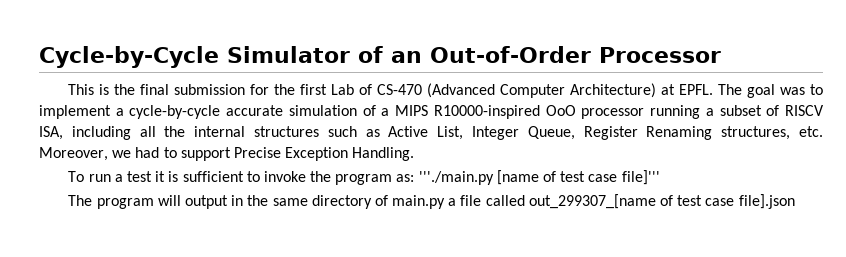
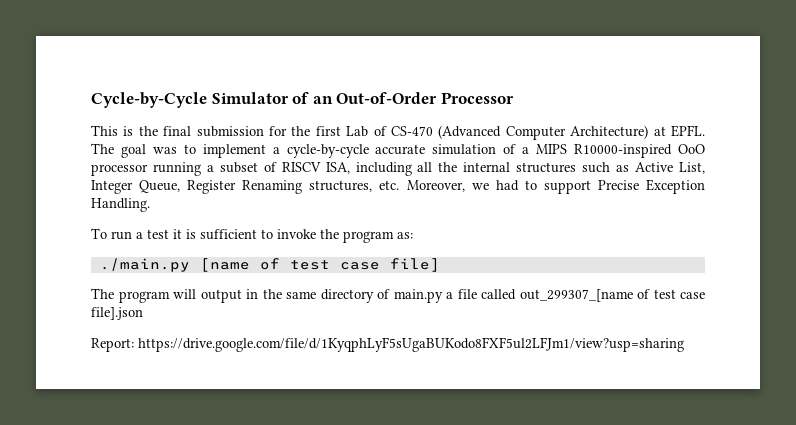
[418,171,494,185] '''./main.py -> [99,258,190,272] // ./main.py
[621,170,660,185] file]''' -> [389,258,440,272] file]
(795, 201) none -> [91,337,684,352] // Report: https://drive.google.com/file/d/1KyqphLyF5sUgaBUKodo8FXF5ul2LFJm1/view?usp=sharing

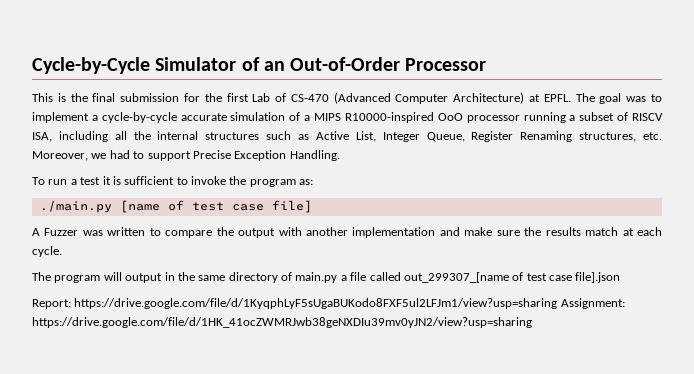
(440, 265) none -> [32,227,663,238] [32,246,62,257] // A Fuzzer was written to compare the output with another implementation and make sure the results match at each cycle.
(684, 344) none -> [560,298,625,309] [32,317,532,328] Assignment: https://drive.google.com/file/d/1HK_41ocZWMRJwb38geNXDIu39mv0yJN2/view?usp=sharing

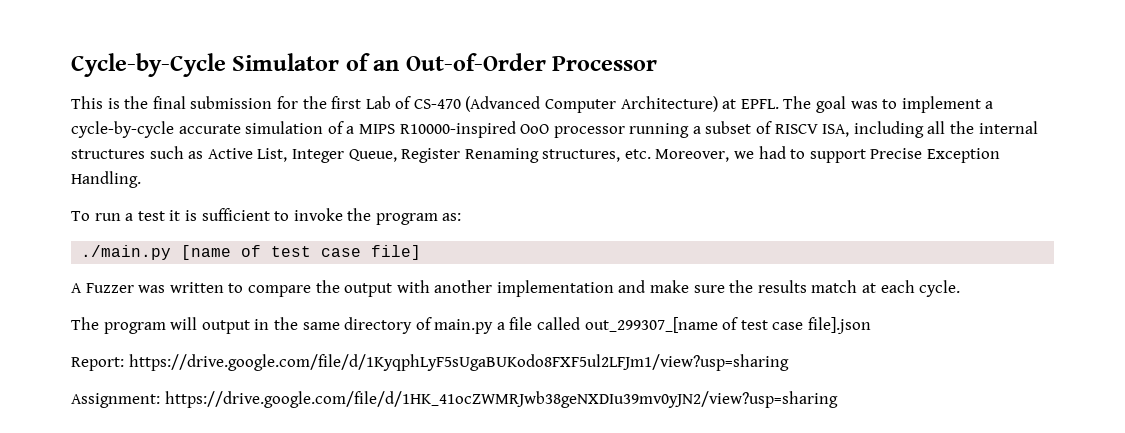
(558, 303) none -> (789, 362) //

